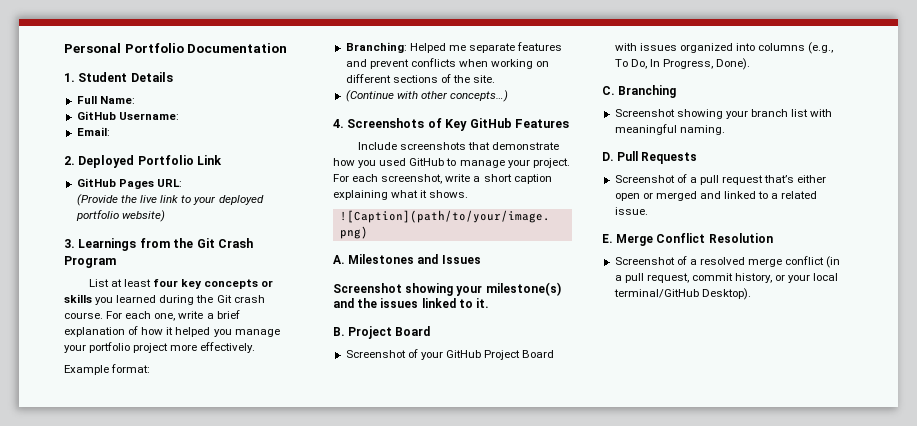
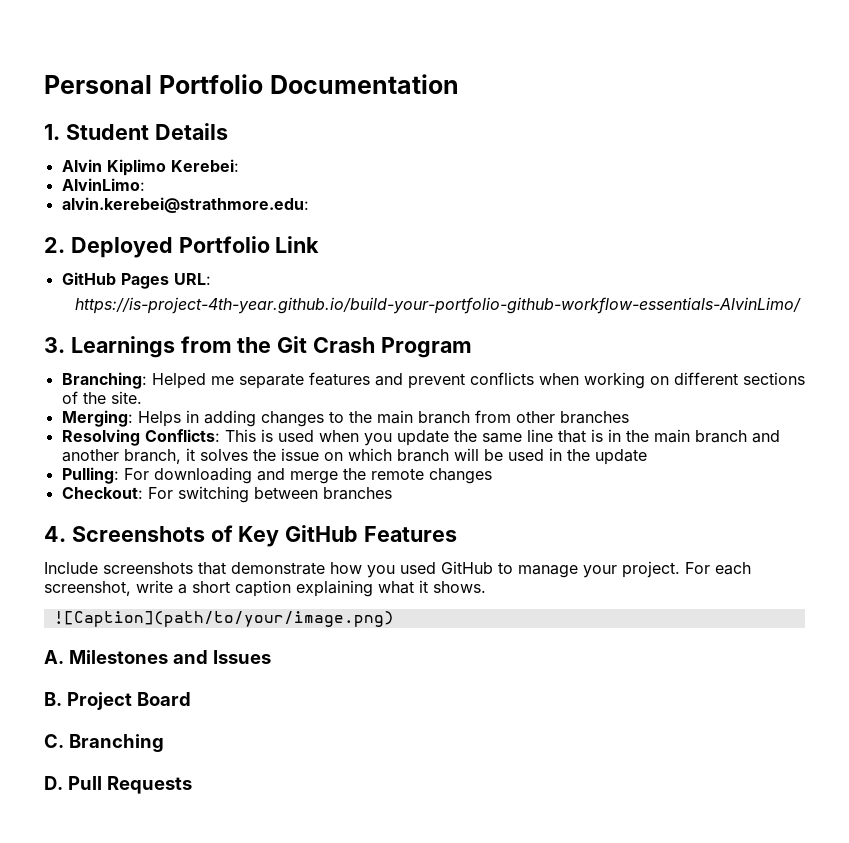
[76,96,135,104] [76,111,179,120] [76,127,110,136] Full Name: // GitHub Username: // Email: -> [61,159,239,176] [61,178,145,191] [61,197,309,213] Alvin Kiplimo Kerebei: // AlvinLimo: // alvin.kerebei@strathmore.edu:
[76,194,264,206] [75,210,166,222] (Provide the live link to your deployed portfolio website) -> [74,297,801,314] https://is-project-4th-year.github.io/build-your-portfolio-github-workflow-essentials-AlvinLimo/
[88,279,274,289] [64,294,265,305] [64,310,240,321] [64,326,280,337] [64,342,256,353] [64,364,151,375] // List at least four key concepts or skills you learned during the Git crash course. For each one, write a brief explanation of how it helped you manage your portfolio project more effectively. // Example format: -> (472, 347) none
[345,90,508,102] (Continue with other concepts…) -> [61,410,629,427] [61,429,780,446] [61,448,647,465] [61,467,492,484] [61,486,392,503] Merging: Helps in adding changes to the main branch from other branches // Resolving Conflicts: This is used when you update the same line that is in the main branch and another branch, it solves the issue on which branch will be used in the update // Pulling: For downloading and merge the remote changes // Checkout: For switching between branches
[333,282,561,296] [333,298,490,308] [333,326,431,339] [345,349,555,360] [614,42,834,54] [614,58,751,70] [602,85,677,98] [614,109,833,119] [614,124,725,135] [602,151,698,164] [614,174,827,185] [614,191,818,201] [614,207,648,215] [602,233,773,246] [614,256,841,268] [614,273,839,283] [613,288,751,300] Screenshot showing your milestone(s) and the issues linked to it. // B. Project Board // Screenshot of your GitHub Project Board with issues organized into columns (e.g., To Do, In Progress, Done). // C. Branching // Screenshot showing your branch list with meaningful naming. // D. Pull Requests // Screenshot of a pull request that’s either open or merged and linked to a related issue. // E. Merge Conflict Resolution // Screenshot of a resolved merge conflict (in a pull request, commit history, or your local terminal/GitHub Desktop). -> [44,692,191,710] [44,734,164,752] [44,776,192,794] B. Project Board // C. Branching // D. Pull Requests

